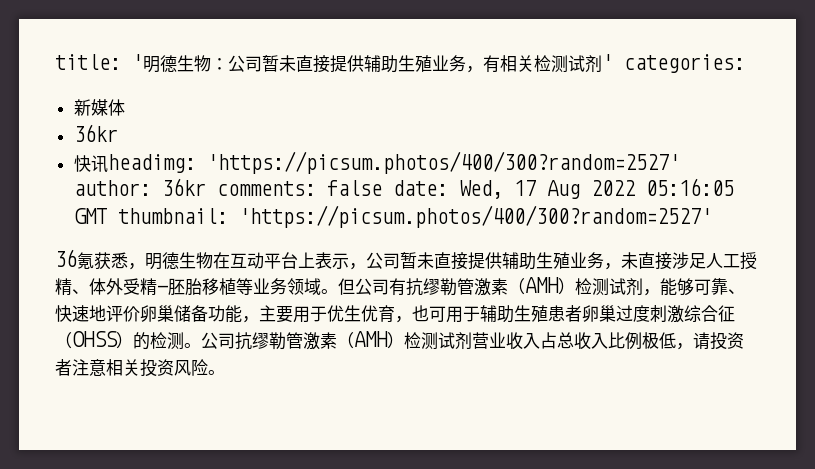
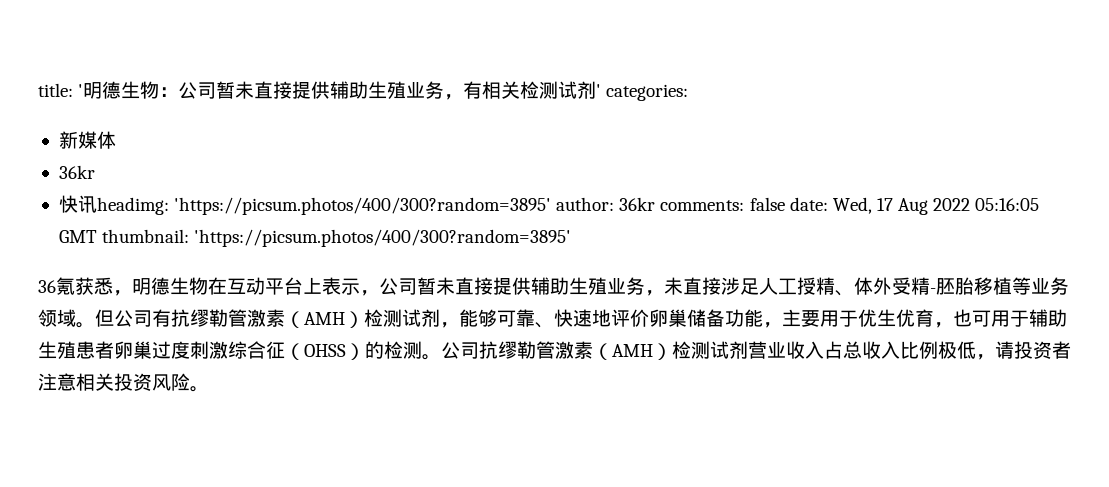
[206,151,680,174] 'https://picsum.photos/400/300?random=2527' -> [174,197,552,215] 'https://picsum.photos/400/300?random=3895'
[238,205,712,228] 'https://picsum.photos/400/300?random=2527' -> [194,229,572,247] 'https://picsum.photos/400/300?random=3895'

